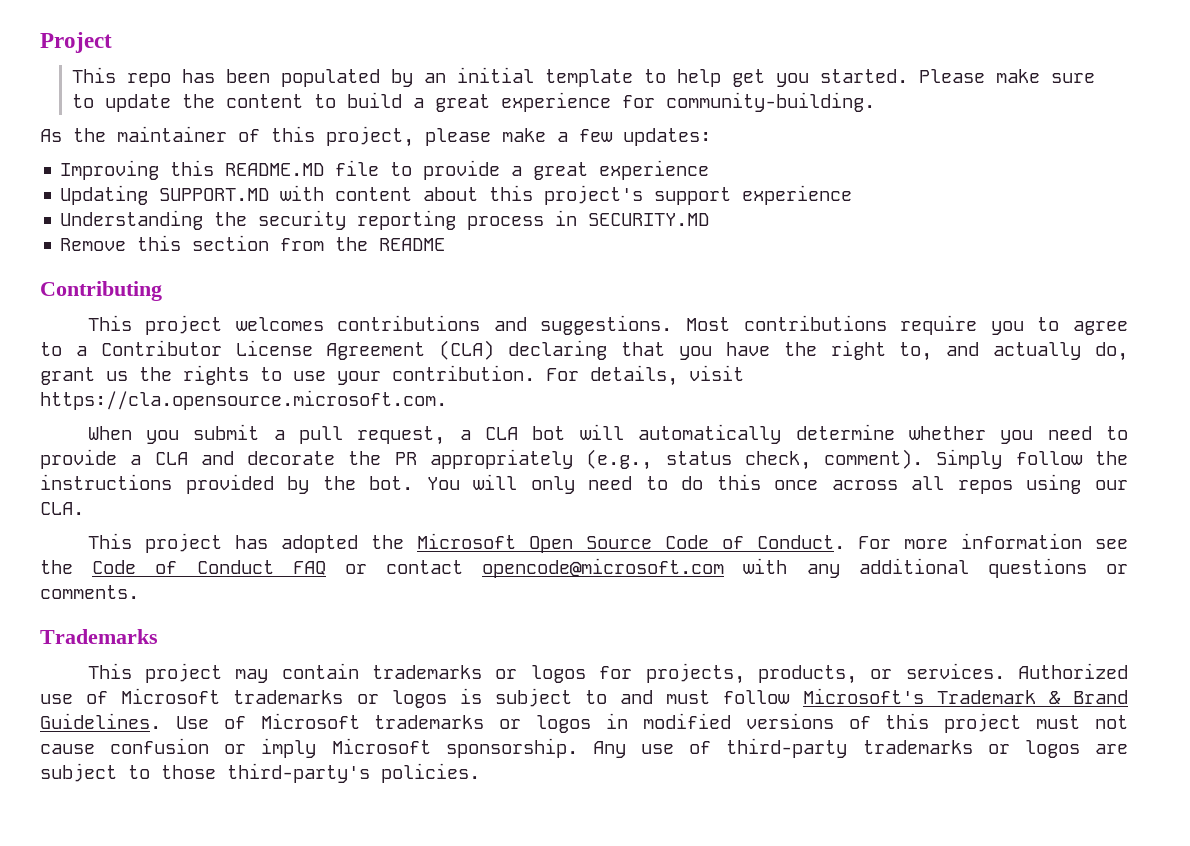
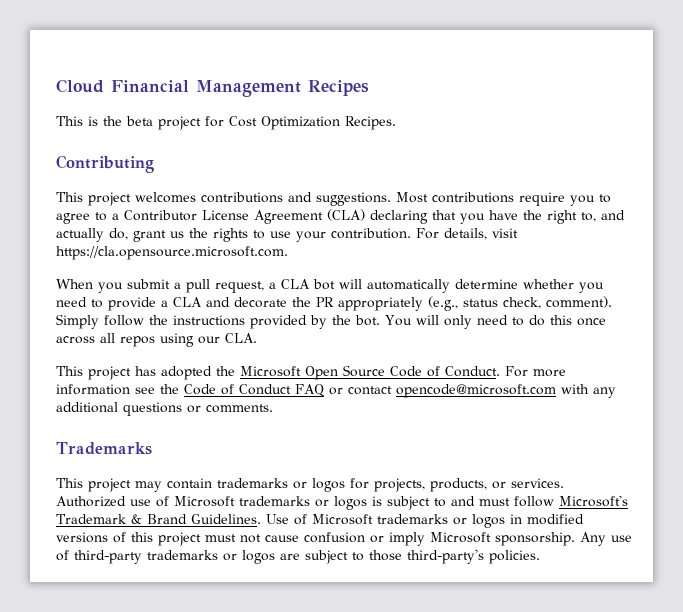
[40,32,112,53] [72,67,1096,87] [72,92,876,112] [40,126,711,147] [60,160,710,180] [60,185,853,205] [60,210,710,230] [60,235,446,251] Project // This repo has been populated by an initial template to help get you started. Please make sure to update the content to build a great experience for community-building. // As the maintainer of this project, please make a few updates: // Improving this README.MD file to provide a great experience // Updating SUPPORT.MD with content about this project's support experience // Understanding the security reporting process in SECURITY.MD // Remove this section from the README -> [56,79,369,97] [56,116,396,130] Cloud Financial Management Recipes // This is the beta project for Cost Optimization Recipes.

